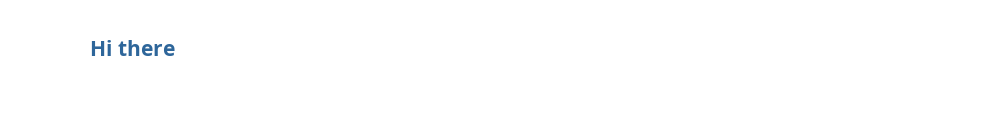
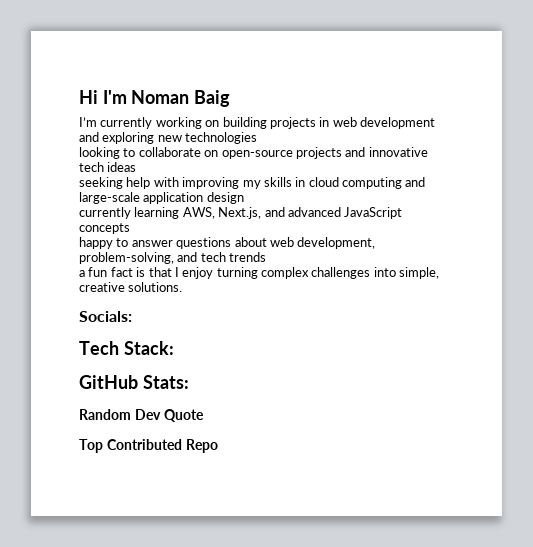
[117,40,175,56] there -> [102,90,231,107] [79,117,435,129] [79,132,258,144] [79,147,428,159] [79,162,137,172] [79,177,426,189] [79,192,244,204] [79,207,403,219] [79,223,130,234] [79,237,376,249] [79,252,267,264] [79,267,440,279] [79,282,183,292] [79,311,132,322] [79,341,174,355] [79,375,189,389] [79,409,204,422] [79,439,218,453] I'm Noman Baig // I’m currently working on building projects in web development and exploring new technologies // looking to collaborate on open-source projects and innovative tech ideas // seeking help with improving my skills in cloud computing and large-scale application design // currently learning AWS, Next.js, and advanced JavaScript concepts // happy to answer questions about web development, problem-solving, and tech trends // a fun fact is that I enjoy turning complex challenges into simple, creative solutions. // Socials: // Tech Stack: // GitHub Stats: // Random Dev Quote // Top Contributed Repo

